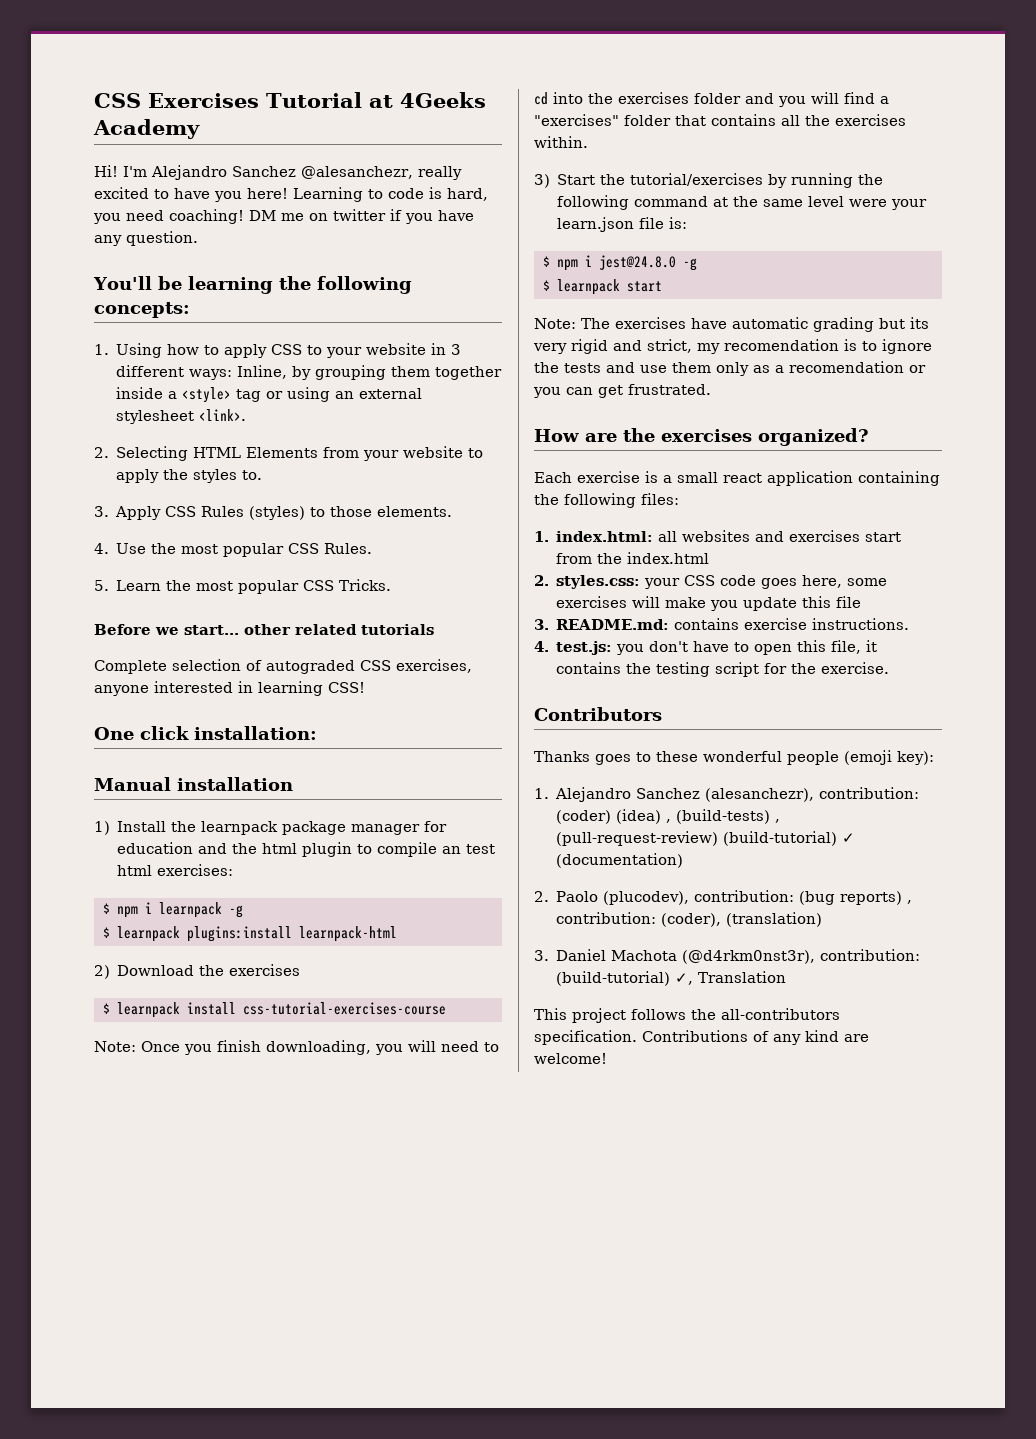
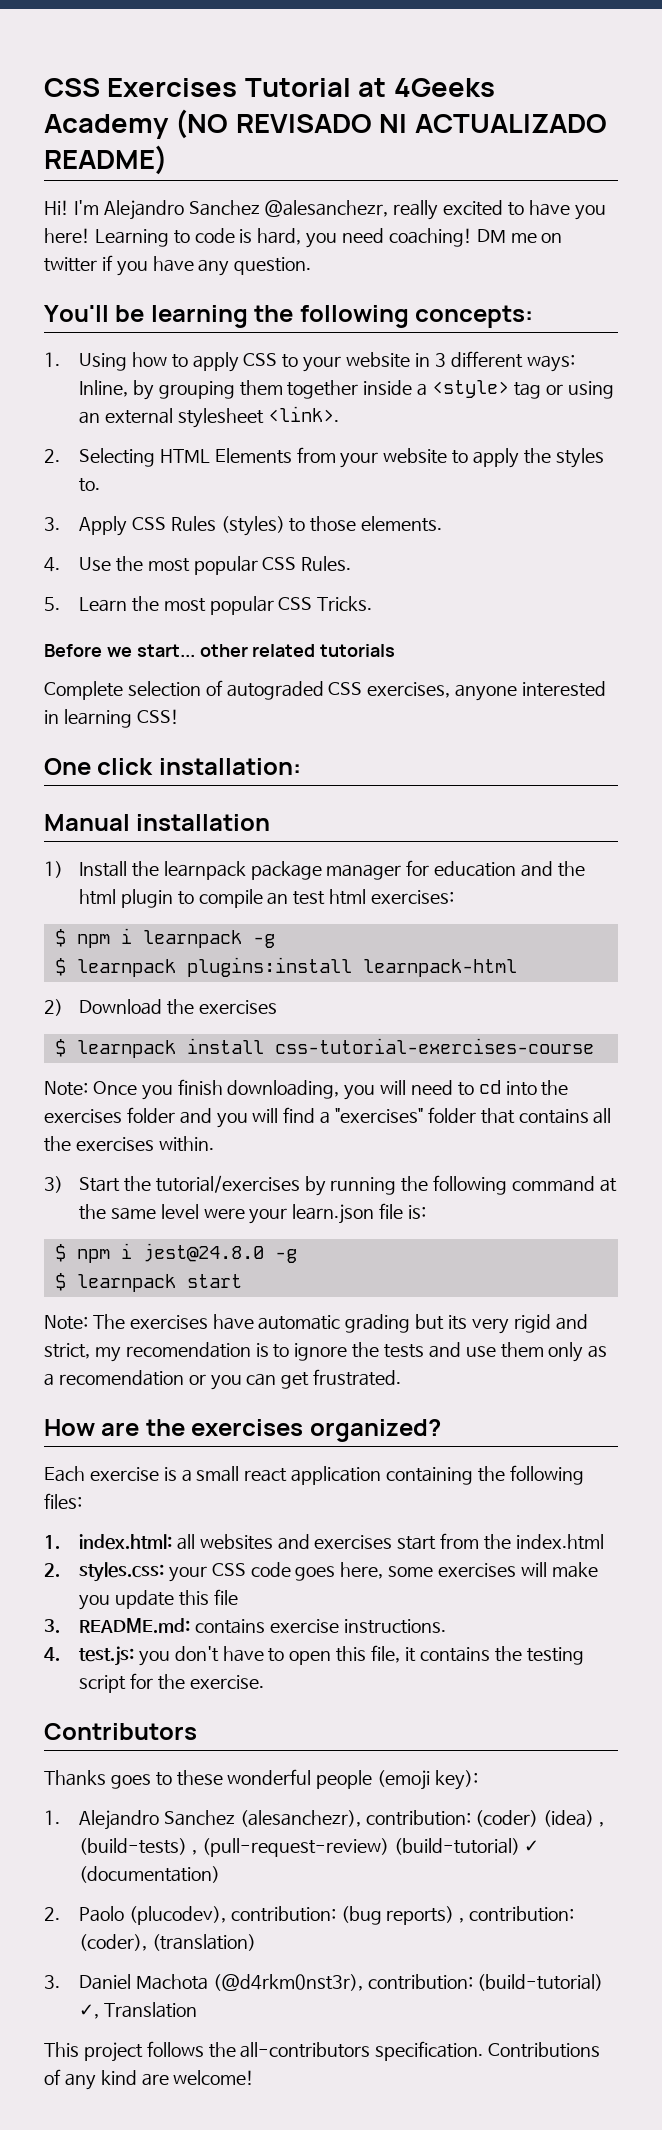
(200, 129) none -> [175,109,607,139] [44,145,167,175] (NO REVISADO NI ACTUALIZADO README)

